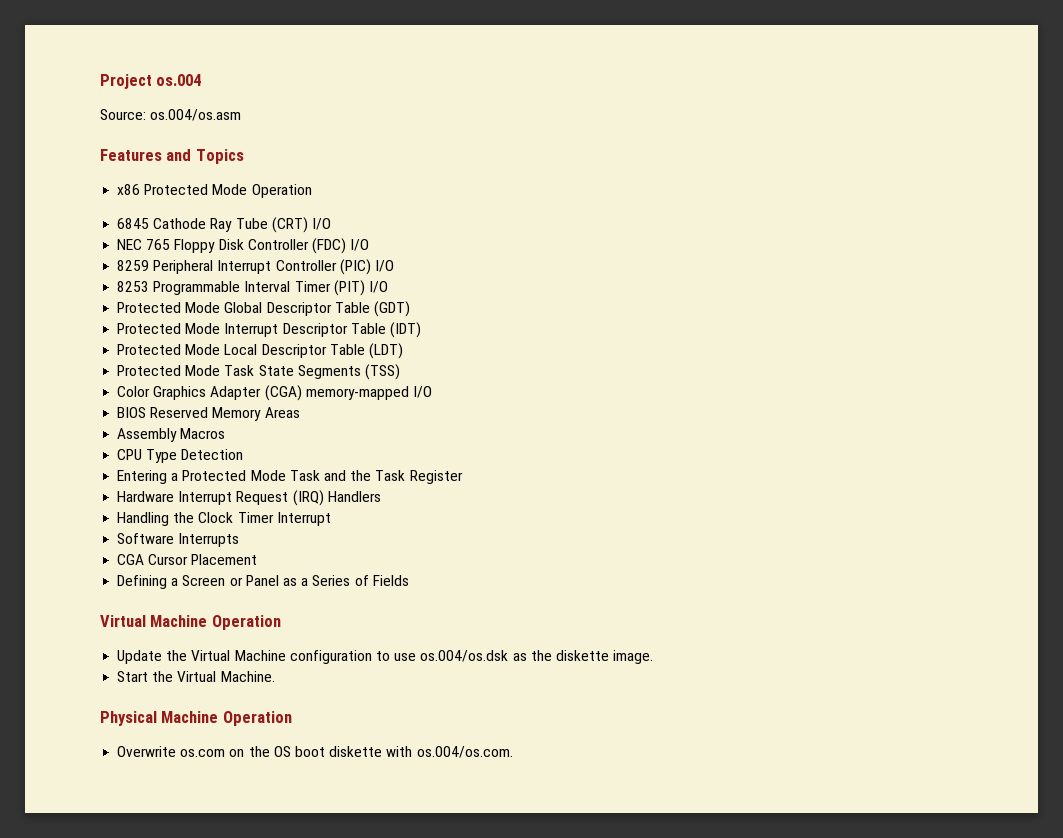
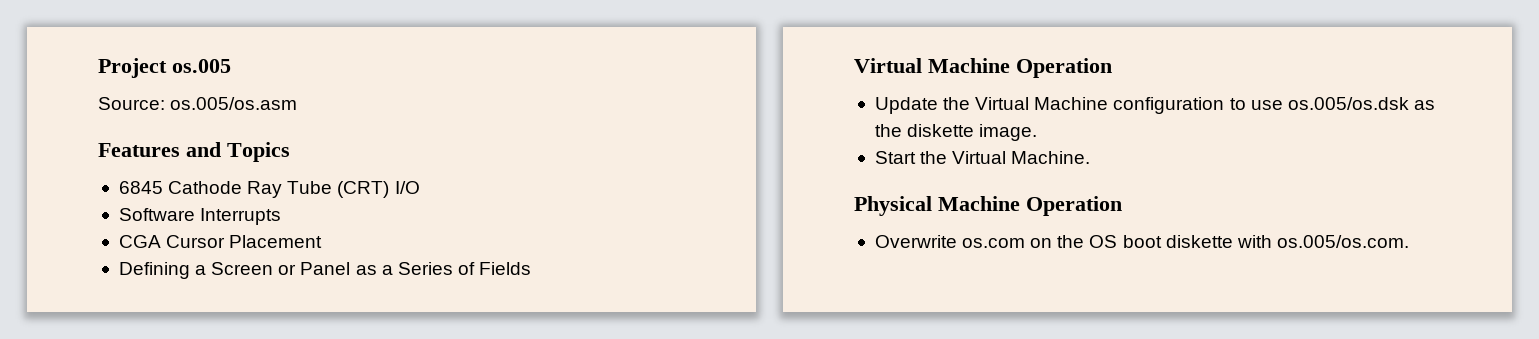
[156,74,202,86] os.004 -> [172,59,231,73] os.005
[150,109,242,121] os.004/os.asm -> [170,97,298,110] os.005/os.asm
[117,184,312,198] // x86 Protected Mode Operation -> (290, 152) none
[117,238,370,254] [117,259,394,275] [117,280,388,296] [117,301,410,317] [117,322,421,338] [117,343,403,359] [117,364,400,380] [117,385,432,401] [117,407,300,421] [117,428,226,442] [117,449,244,463] [117,470,463,484] [117,490,381,506] [117,512,331,526] // NEC 765 Floppy Disk Controller (FDC) I/O // 8259 Peripheral Interrupt Controller (PIC) I/O // 8253 Programmable Interval Timer (PIT) I/O // Protected Mode Global Descriptor Table (GDT) // Protected Mode Interrupt Descriptor Table (IDT) // Protected Mode Local Descriptor Table (LDT) // Protected Mode Task State Segments (TSS) // Color Graphics Adapter (CGA) memory-mapped I/O // BIOS Reserved Memory Areas // Assembly Macros // CPU Type Detection // Entering a Protected Mode Task and the Task Register // Hardware Interrupt Request (IRQ) Handlers // Handling the Clock Timer Interrupt -> (420, 187) none
[420,650,509,662] os.004/os.dsk -> [1287,97,1409,110] os.005/os.dsk
[416,746,513,758] os.004/os.com. -> [1276,235,1409,248] os.005/os.com.

